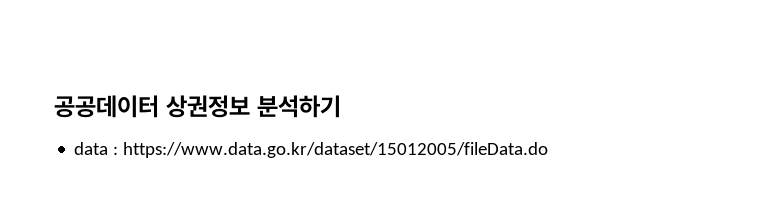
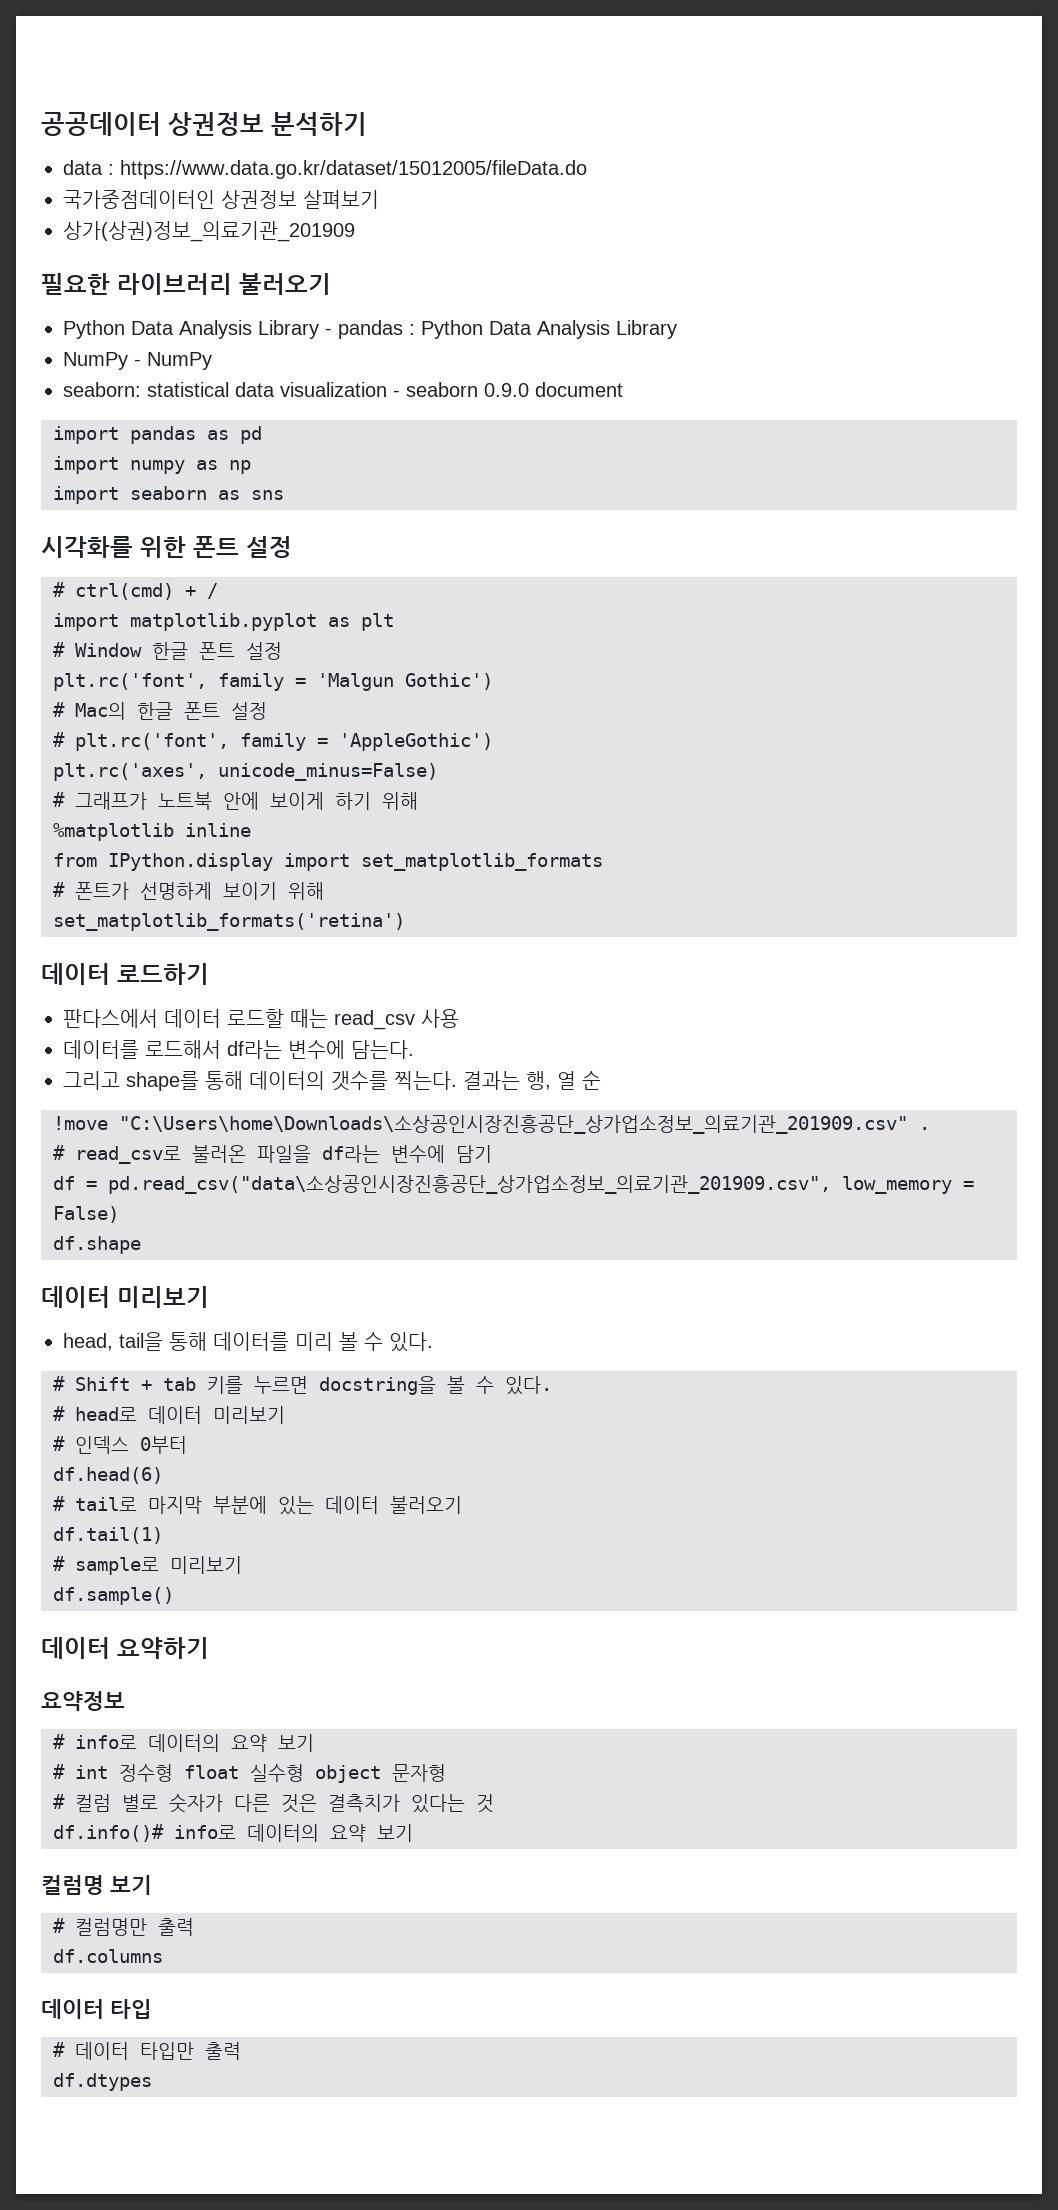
(549, 150) none -> [63,190,379,209] [63,221,355,242] [41,273,331,295] [63,320,677,339] [63,352,212,370] [63,382,623,397] [53,426,262,444] [53,456,251,474] [53,486,284,504] [41,536,292,558] [53,582,218,600] [53,613,394,631] [53,642,282,660] [53,673,493,691] [53,702,267,720] [53,732,493,751] [53,763,438,781] [53,792,418,810] [53,823,251,841] [53,853,603,871] [53,882,324,900] [53,913,405,931] [41,963,209,985] [63,1009,459,1030] [63,1040,414,1059] [63,1070,601,1091] [53,1115,930,1134] [53,1145,492,1164] [53,1175,974,1194] [53,1206,119,1223] [53,1236,141,1254] [41,1286,209,1308] [63,1332,433,1352] [53,1376,552,1395] [53,1406,285,1424] [53,1436,187,1454] [53,1467,163,1484] [53,1496,462,1515] [53,1527,163,1544] [53,1556,242,1575] [53,1587,174,1605] [41,1637,209,1659] [41,1691,125,1711] [53,1734,314,1752] [53,1764,446,1783] [53,1793,494,1813] [53,1824,413,1842] [41,1875,152,1895] [53,1918,194,1936] [53,1949,163,1963] [41,1999,152,2019] [53,2042,241,2060] [53,2073,152,2091] // 국가중점데이터인 상권정보 살펴보기 // 상가(상권)정보_의료기관_201909 // 필요한 라이브러리 불러오기 // Python Data Analysis Library - pandas : Python Data Analysis Library // NumPy - NumPy // seaborn: statistical data visualization - seaborn 0.9.0 document // import pandas as pd // import numpy as np // import seaborn as sns // 시각화를 위한 폰트 설정 // # ctrl(cmd) + / // import matplotlib.pyplot as plt // # Window 한글 폰트 설정 // plt.rc('font', family = 'Malgun Gothic') // # Mac의 한글 폰트 설정 // # plt.rc('font', family = 'AppleGothic') // plt.rc('axes', unicode_minus=False) // # 그래프가 노트북 안에 보이게 하기 위해 // %matplotlib inline // from IPython.display import set_matplotlib_formats // # 폰트가 선명하게 보이기 위해 // set_matplotlib_formats('retina') // 데이터 로드하기 // 판다스에서 데이터 로드할 때는 read_csv 사용 // 데이터를 로드해서 df라는 변수에 담는다. // 그리고 shape를 통해 데이터의 갯수를 찍는다. 결과는 행, 열 순 // !move "C:\Users\home\Downloads\소상공인시장진흥공단_상가업소정보_의료기관_201909.csv" . // # read_csv로 불러온 파일을 df라는 변수에 담기 // df = pd.read_csv("data\소상공인시장진흥공단_상가업소정보_의료기관_201909.csv", low_memory = False) // df.shape // 데이터 미리보기 // head, tail을 통해 데이터를 미리 볼 수 있다. // # Shift + tab 키를 누르면 docstring을 볼 수 있다. // # head로 데이터 미리보기 // # 인덱스 0부터 // df.head(6) // # tail로 마지막 부분에 있는 데이터 불러오기 // df.tail(1) // # sample로 미리보기 // df.sample() // 데이터 요약하기 // 요약정보 // # info로 데이터의 요약 보기 // # int 정수형 float 실수형 object 문자형 // # 컬럼 별로 숫자가 다른 것은 결측치가 있다는 것 // df.info()# info로 데이터의 요약 보기 // 컬럼명 보기 // # 컬럼명만 출력 // df.columns // 데이터 타입 // # 데이터 타입만 출력 // df.dtypes

